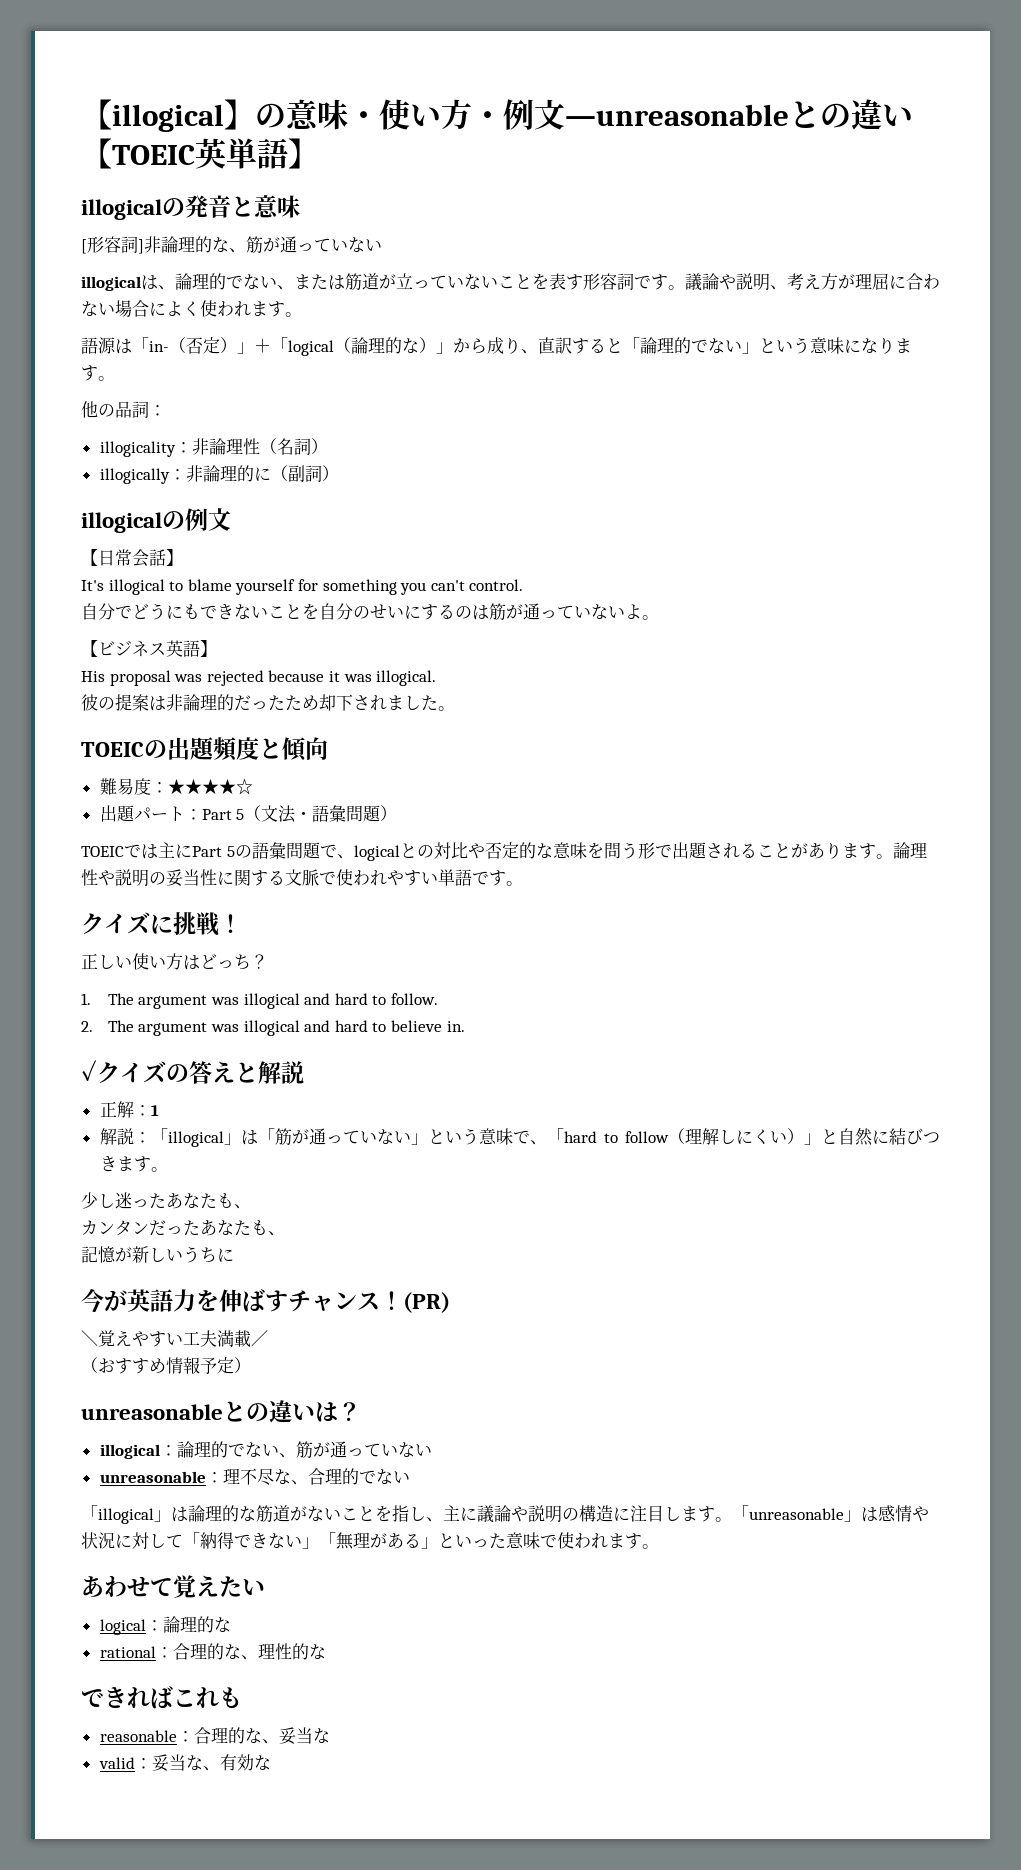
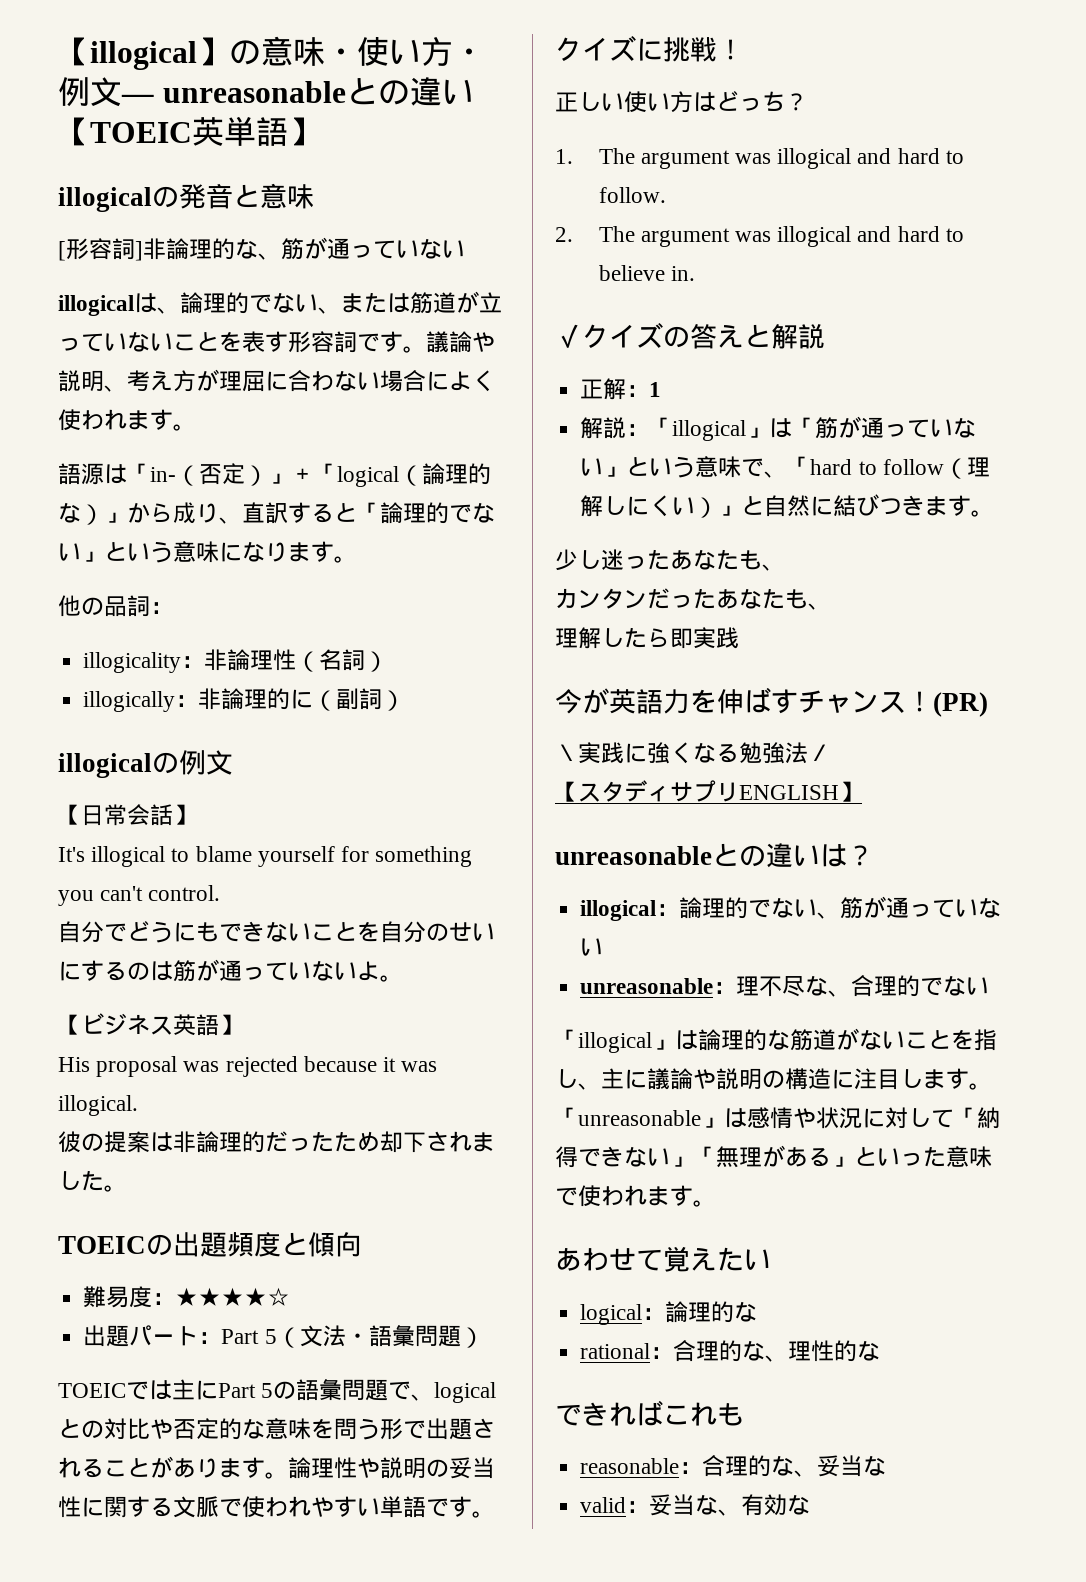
[81,1246,234,1263] 記憶が新しいうちに -> [555,627,739,649] 理解したら即実践
[98,1330,268,1348] [81,1357,251,1374] 覚えやすい工夫満載／ // （おすすめ情報予定） -> [578,742,831,764] [555,780,862,802] 実践に強くなる勉強法／ // 【スタディサプリENGLISH】

